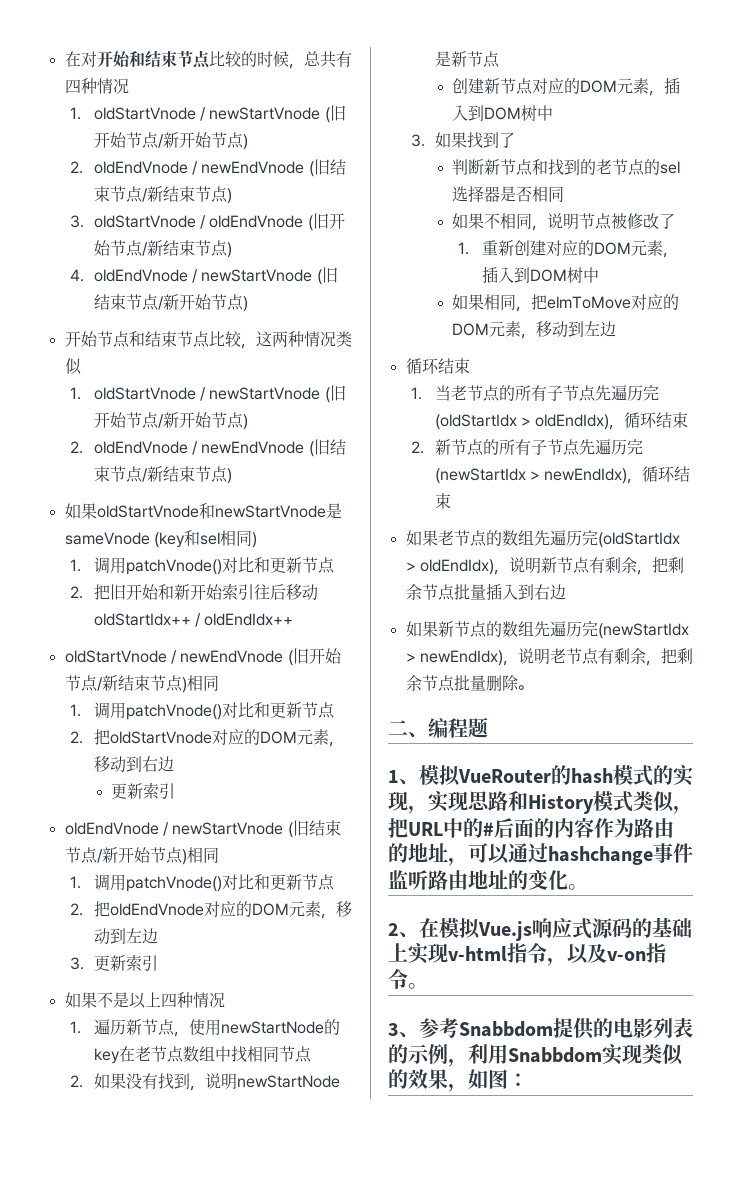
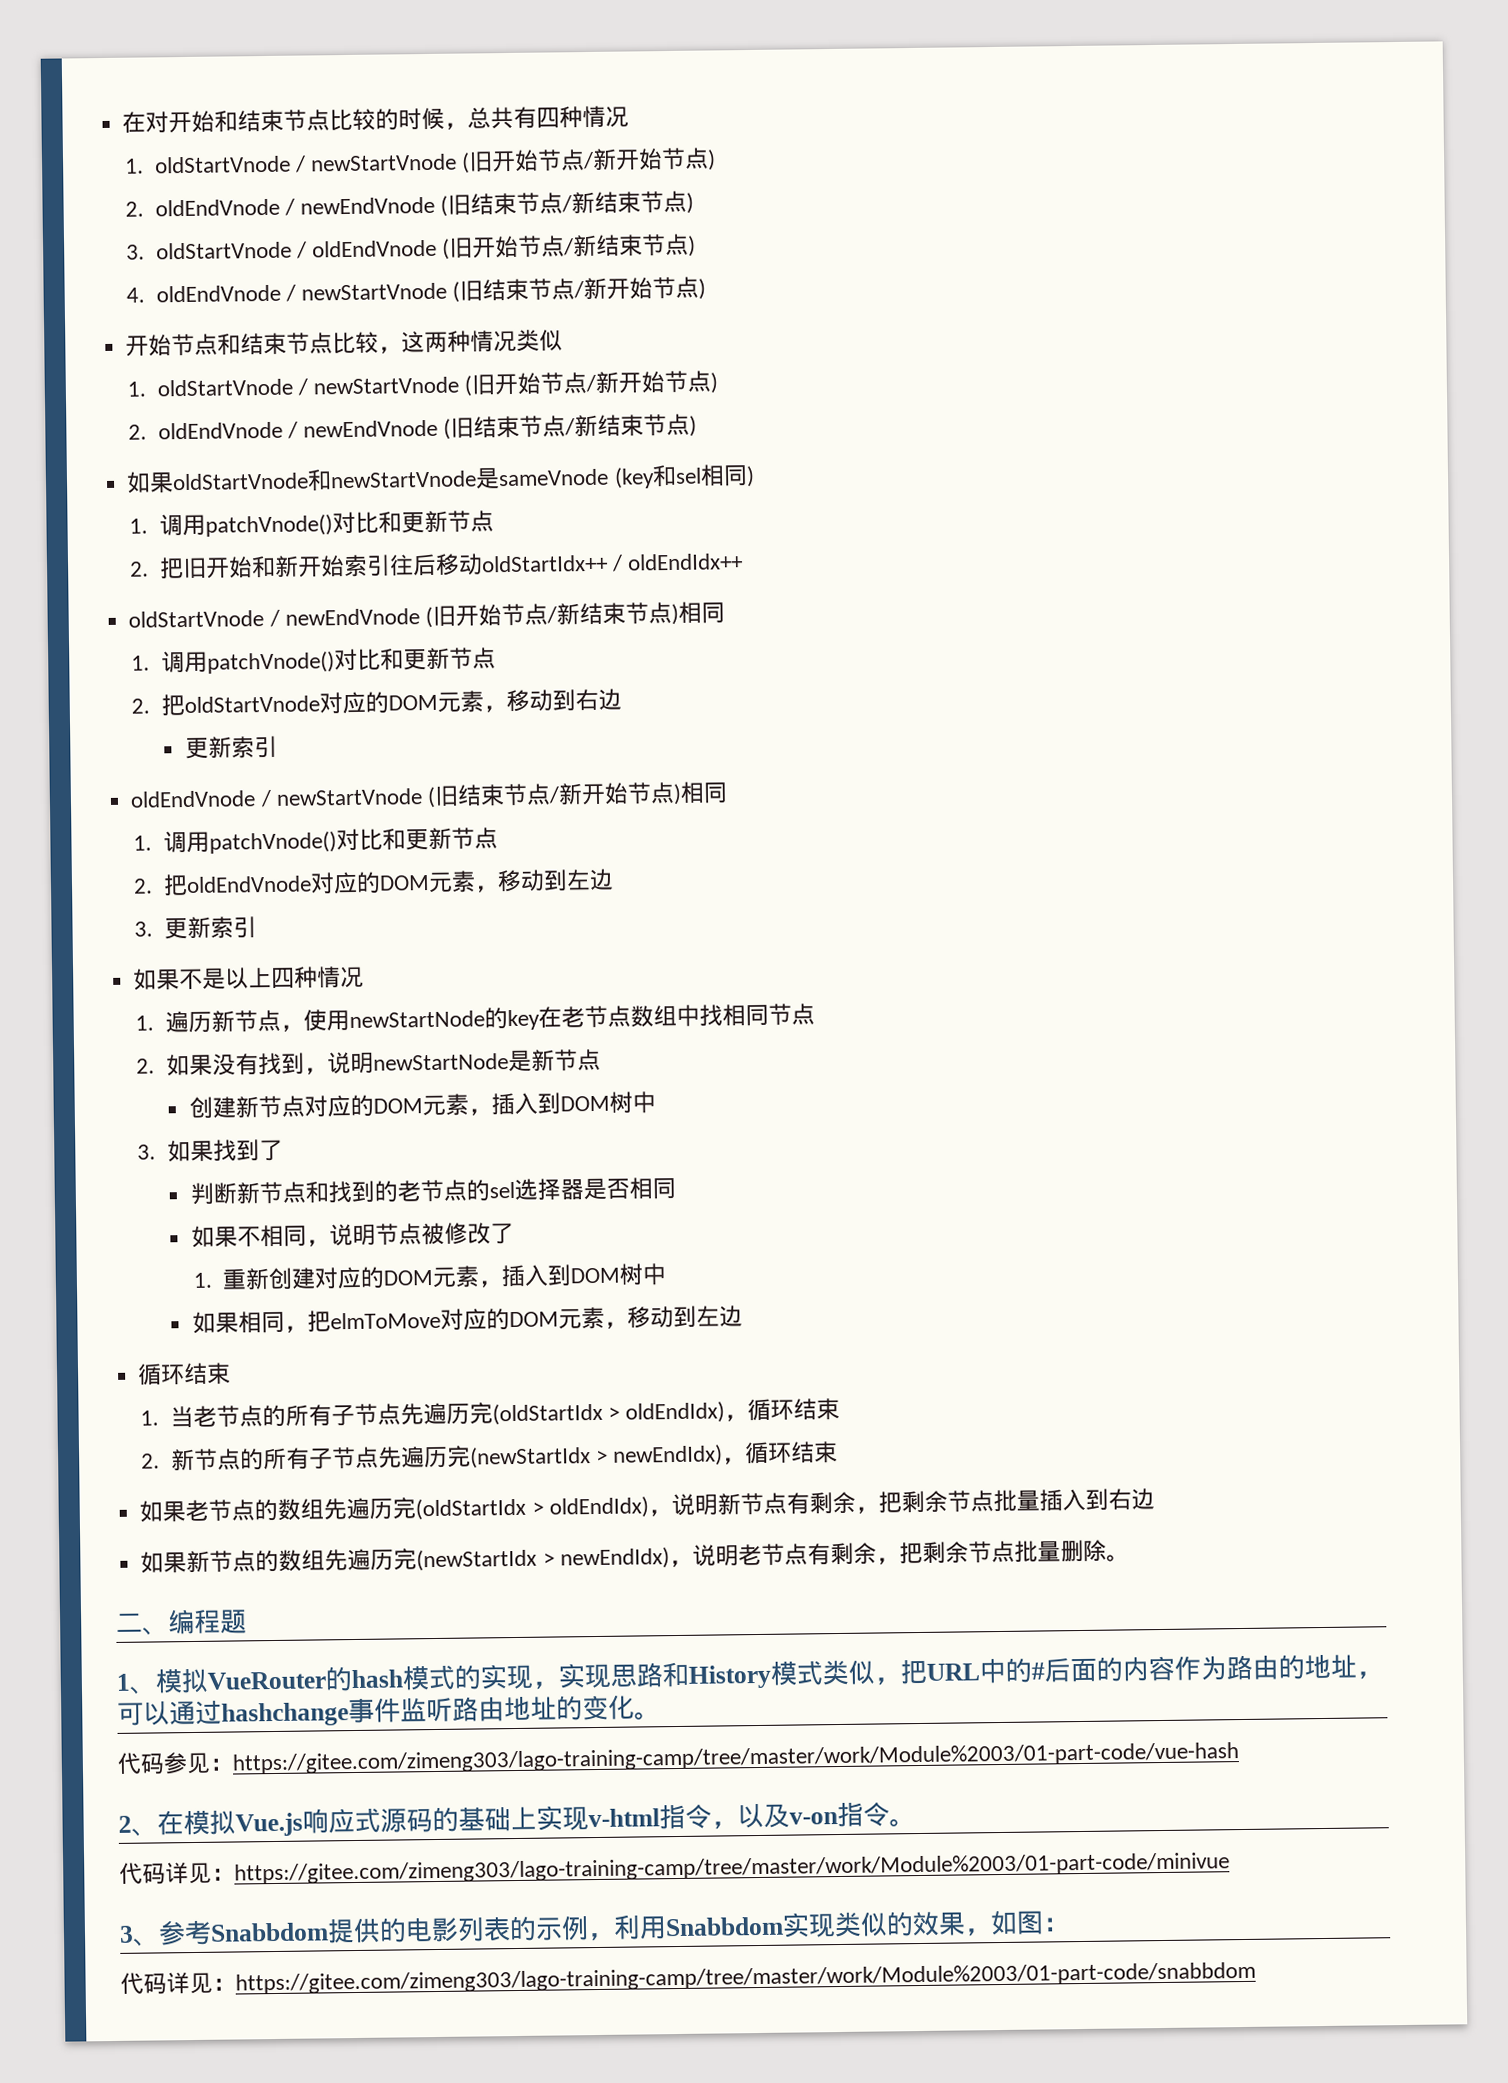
(588, 887) none -> [117,1742,1239,1775] // 代码参见：https://gitee.com/zimeng303/lago-training-camp/tree/master/work/Module%2003/01-part-code/vue-hash
(428, 986) none -> [119,1852,1230,1885] // 代码详见：https://gitee.com/zimeng303/lago-training-camp/tree/master/work/Module%2003/01-part-code/minivue
(528, 1080) none -> [120,1961,1256,1995] // 代码详见：https://gitee.com/zimeng303/lago-training-camp/tree/master/work/Module%2003/01-part-code/snabbdom

